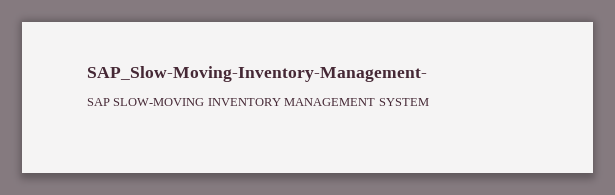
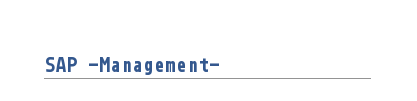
[87,66,427,82] [87,98,429,106] SAP_Slow-Moving-Inventory-Management- // SAP SLOW-MOVING INVENTORY MANAGEMENT SYSTEM -> [44,57,220,75] SAP -Management-

